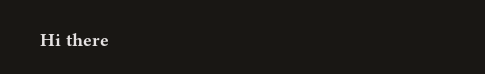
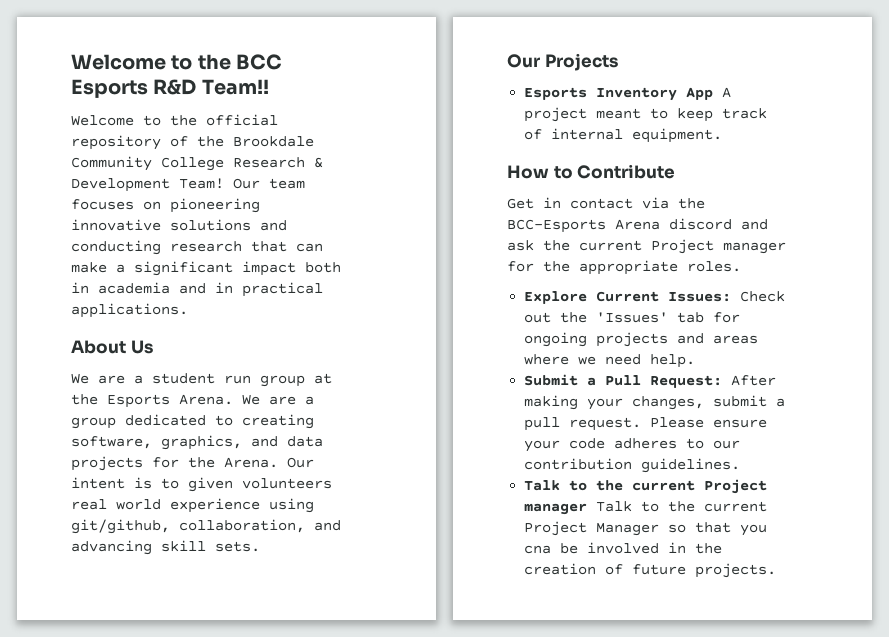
[40,33,109,46] Hi there -> [71,54,282,70] [71,79,269,98] [71,114,278,126] [71,135,314,150] [71,156,323,171] [71,178,305,192] [71,198,260,213] [71,219,287,231] [71,240,323,255] [71,261,341,276] [71,282,323,297] [71,303,188,318] [71,340,153,354] [71,373,332,387] [71,394,314,408] [71,414,314,429] [71,435,323,450] [71,456,314,471] [71,477,332,492] [71,498,314,513] [71,519,341,534] [71,540,260,555] [507,53,618,71] [524,87,732,101] [524,107,768,122] [524,128,723,143] [507,164,676,179] [507,197,705,209] [507,218,768,233] [507,239,786,254] [507,260,741,275] [524,291,786,304] [524,312,741,323] [524,332,759,347] [524,354,696,368] [524,374,777,388] [524,395,786,410] [524,417,768,431] [524,438,741,452] [524,458,741,473] [524,479,768,494] [524,501,768,515] [524,521,768,536] [524,542,723,554] [524,563,777,578] Welcome to the BCC Esports R&D Team!! // Welcome to the official repository of the Brookdale Community College Research & Development Team! Our team focuses on pioneering innovative solutions and conducting research that can make a significant impact both in academia and in practical applications. // About Us // We are a student run group at the Esports Arena. We are a group dedicated to creating software, graphics, and data projects for the Arena. Our intent is to given volunteers real world experience using git/github, collaboration, and advancing skill sets. // Our Projects // Esports Inventory App A project meant to keep track of internal equipment. // How to Contribute // Get in contact via the BCC-Esports Arena discord and ask the current Project manager for the appropriate roles. // Explore Current Issues: Check out the 'Issues' tab for ongoing projects and areas where we need help. // Submit a Pull Request: After making your changes, submit a pull request. Please ensure your code adheres to our contribution guidelines. // Talk to the current Project manager Talk to the current Project Manager so that you cna be involved in the creation of future projects.

